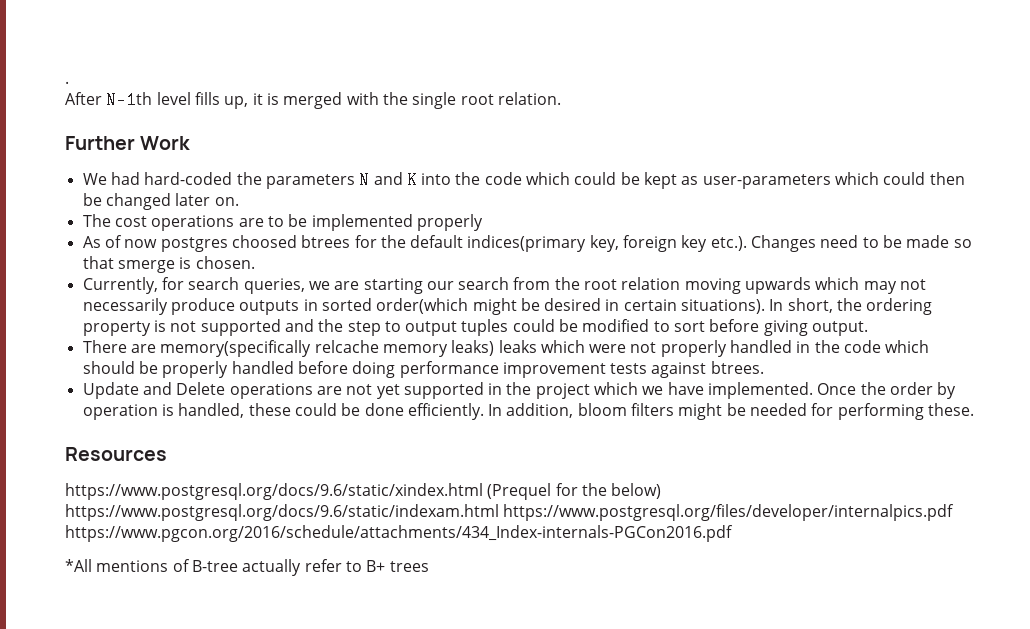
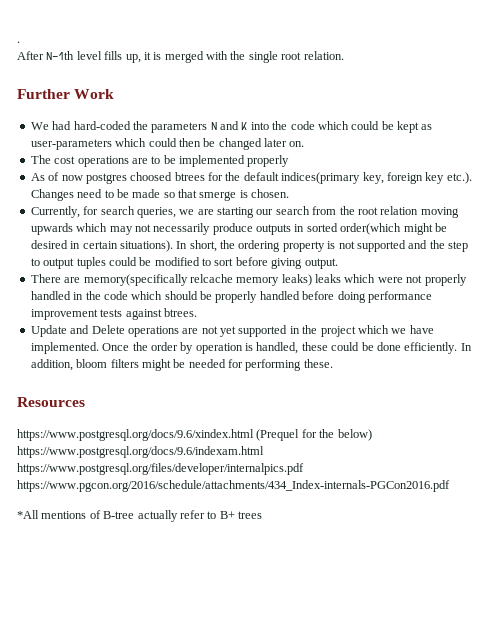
[65,483,483,500] https://www.postgresql.org/docs/9.6/static/xindex.html -> [17,429,254,441] https://www.postgresql.org/docs/9.6/xindex.html
[65,504,499,521] https://www.postgresql.org/docs/9.6/static/indexam.html -> [17,446,264,458] https://www.postgresql.org/docs/9.6/indexam.html

